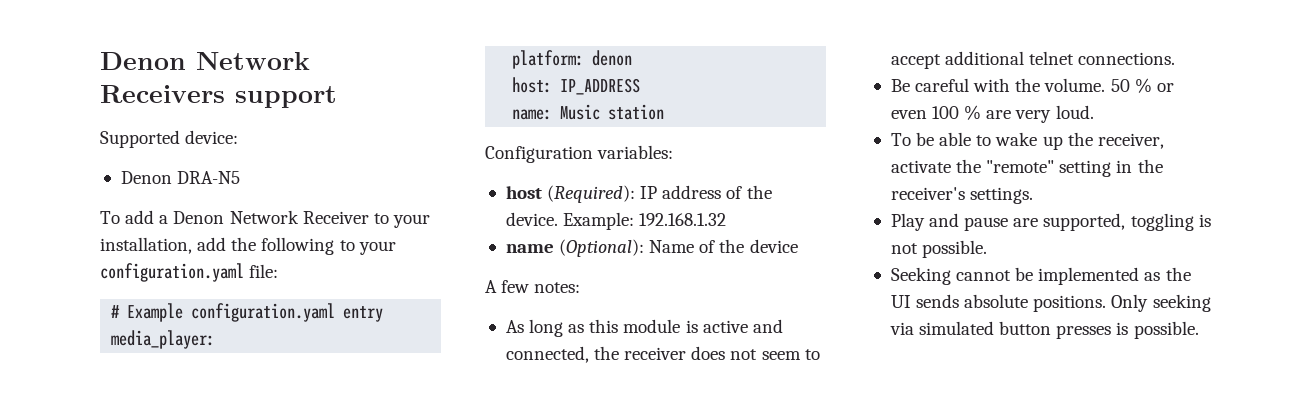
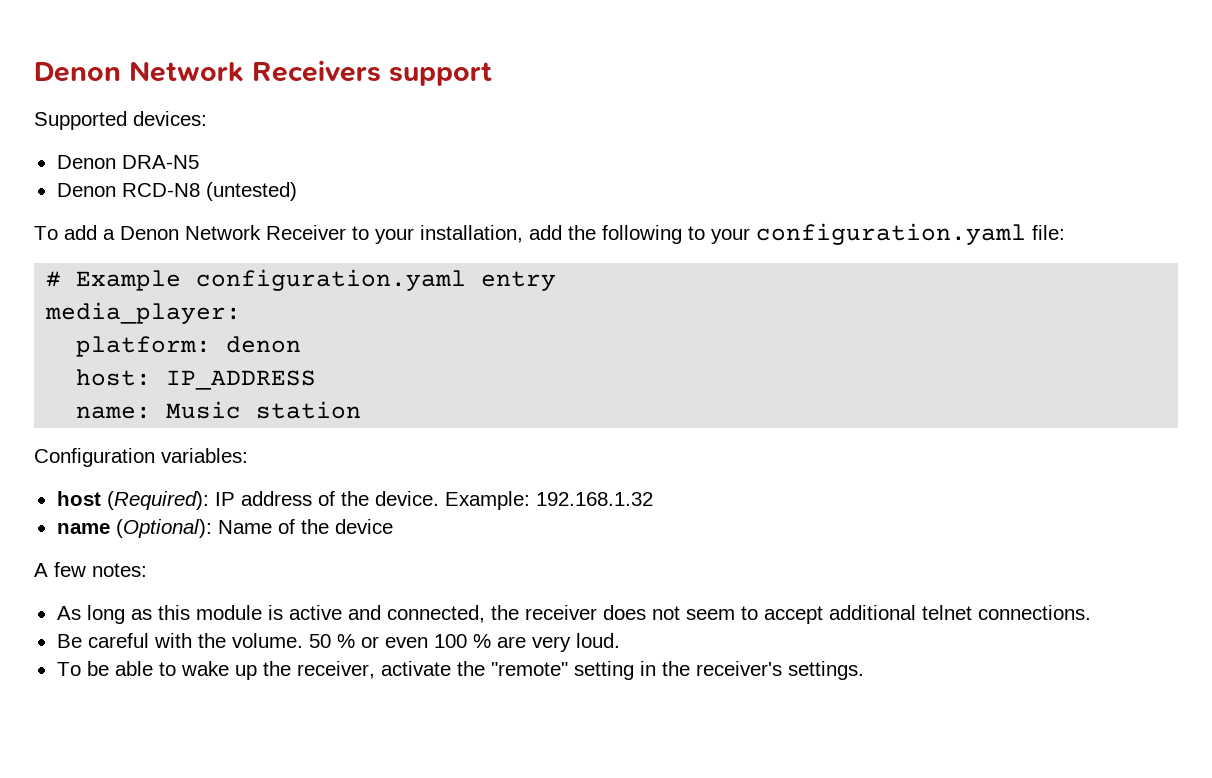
[185,130,239,144] device: -> [133,111,207,126] devices:
(241, 177) none -> [56,182,297,201] // Denon RCD-N8 (untested)
[890,213,1211,231] [890,240,988,258] [890,267,1191,285] [890,294,1211,312] [889,321,1199,339] // Play and pause are supported, toggling is not possible. // Seeking cannot be implemented as the UI sends absolute positions. Only seeking via simulated button presses is possible. -> (864, 670) none

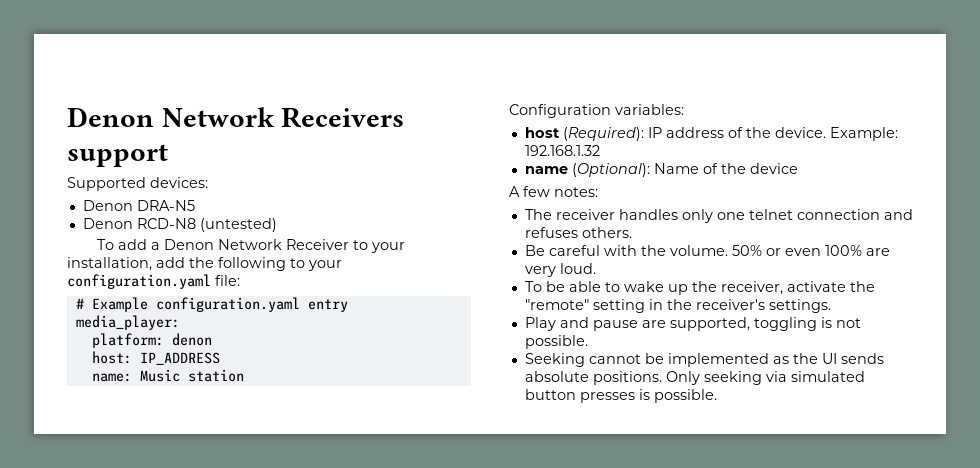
[56,605,1091,624] As long as this module is active and connected, the receiver does not seem to accept additional telnet connections. -> [524,209,913,223] [524,227,632,238] The receiver handles only one telnet connection and refuses others.
[308,634,491,648] 50 % or even 100 % -> [731,245,862,256] 50% or even 100%
(864, 670) none -> [524,317,861,331] [524,335,588,349] [524,353,884,367] [524,371,865,385] [524,389,717,403] // Play and pause are supported, toggling is not possible. // Seeking cannot be implemented as the UI sends absolute positions. Only seeking via simulated button presses is possible.

